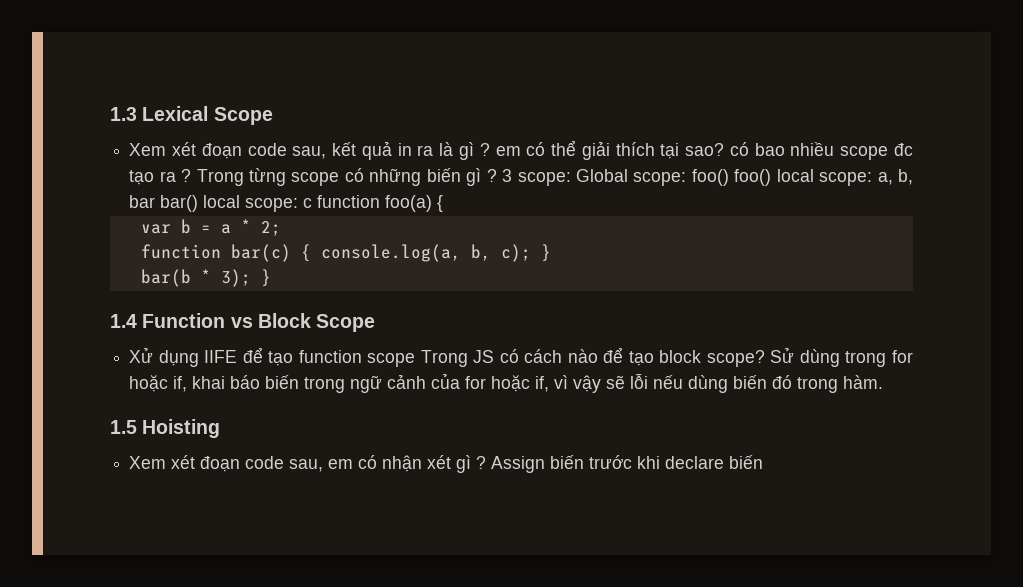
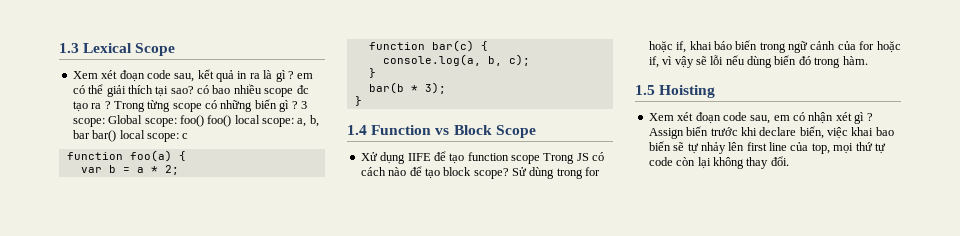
(313, 203) none -> (189, 136) //
(311, 253) none -> (488, 46) //
(531, 253) none -> (530, 60) //
(251, 278) none -> (446, 88) //
[729,455,764,469] biến -> [799,126,894,139] [648,141,886,154] [648,156,789,169] biến, việc khai bao biến sẽ tự nhảy lên first line của top, mọi thứ tự code còn lại không thay đổi.

